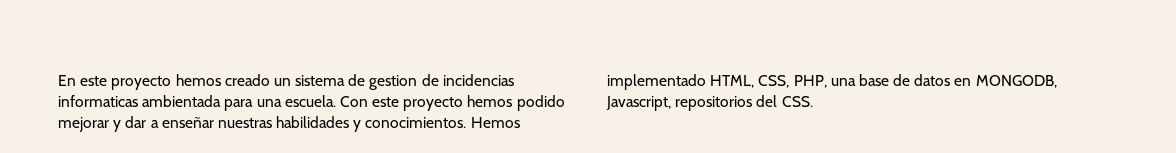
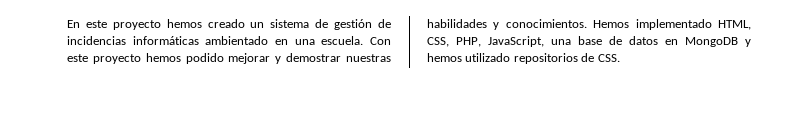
[369,75,418,90] gestion -> [334,19,373,30] gestión
[58,95,254,111] informaticas ambientada para -> [132,36,288,45] informáticas ambientado en
[125,116,214,128] dar a enseñar -> [286,53,342,62] demostrar
(827, 81) none -> [488,36,544,47] JavaScript,
[975,75,1057,88] [606,95,778,111] MONGODB, Javascript, repositorios del -> [685,37,751,47] [427,53,595,64] MongoDB y hemos utilizado repositorios de

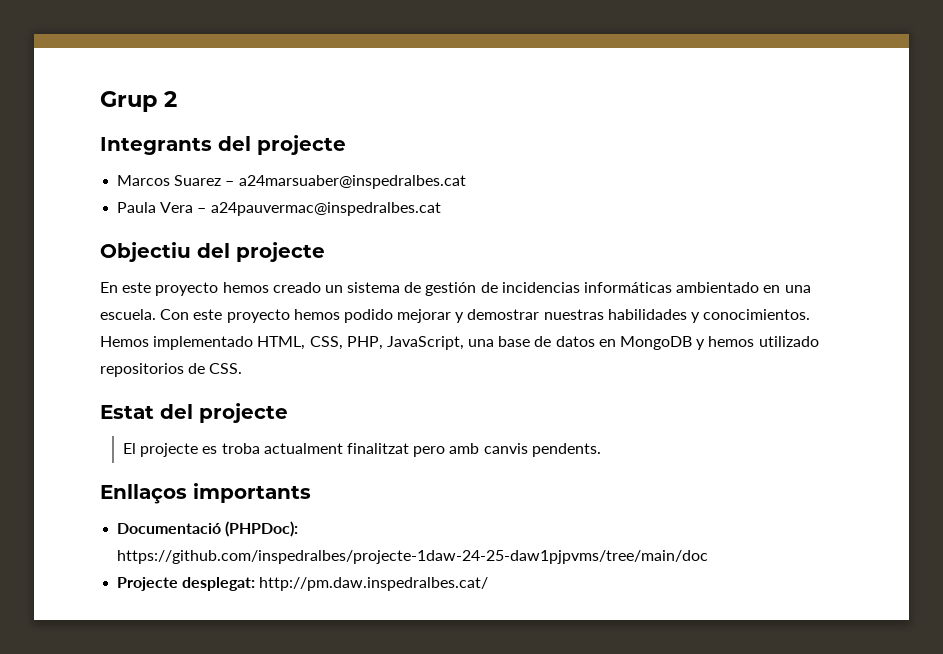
(67, 24) none -> [100,91,178,112] [100,135,346,155] [117,175,466,189] [117,202,441,216] [100,242,325,262] Grup 2 // Integrants del projecte // Marcos Suarez – a24marsuaber@inspedralbes.cat // Paula Vera – a24pauvermac@inspedralbes.cat // Objectiu del projecte //
(620, 58) none -> [100,403,288,423] [123,443,601,457] [100,483,311,504] [117,521,299,537] [117,550,709,564] [117,577,489,591] // Estat del projecte // El projecte es troba actualment finalitzat pero amb canvis pendents. // Enllaços importants // Documentació (PHPDoc): https://github.com/inspedralbes/projecte-1daw-24-25-daw1pjpvms/tree/main/doc // Projecte desplegat: http://pm.daw.inspedralbes.cat/

